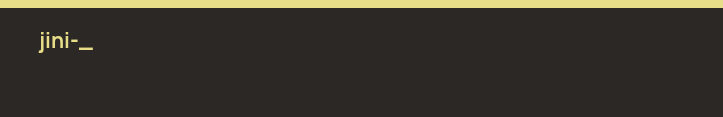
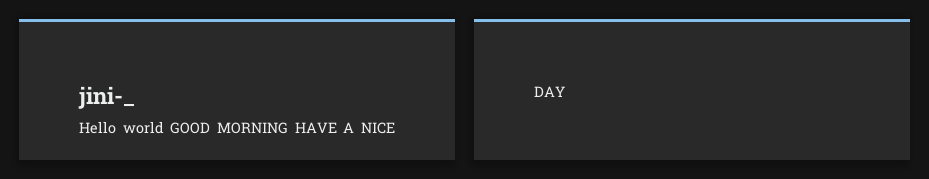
(93, 42) none -> [79,121,395,134] [534,86,565,97] // Hello world GOOD MORNING HAVE A NICE DAY

